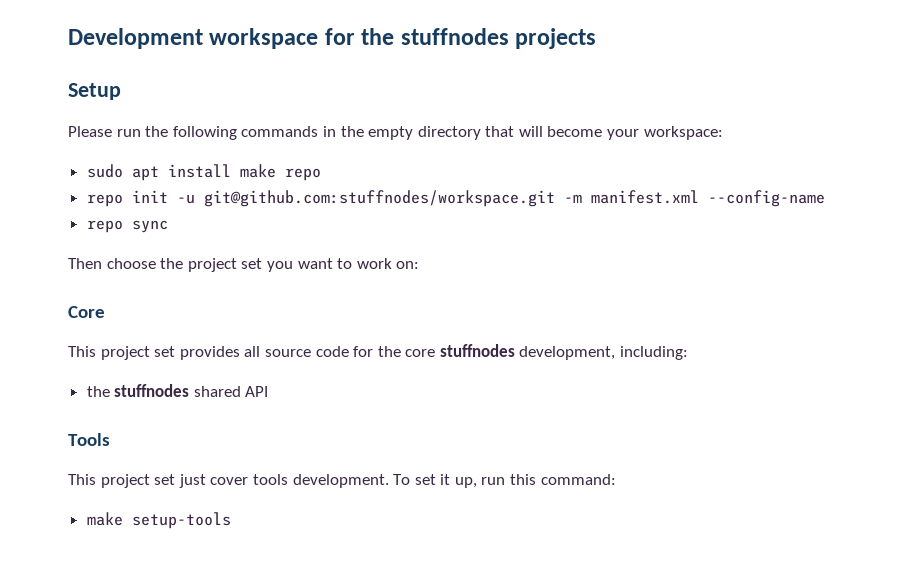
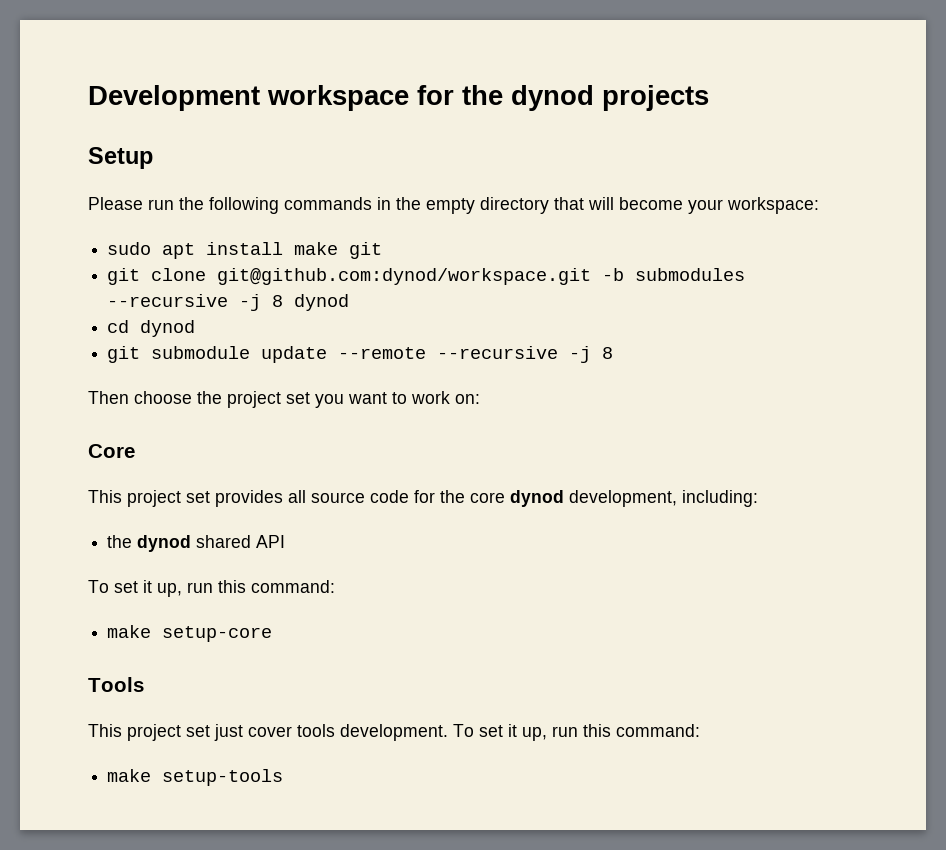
[400,28,509,45] stuffnodes -> [511,85,594,111] dynod
[284,168,321,181] [86,190,825,207] [86,220,168,233] repo // repo init -u git@github.com:stuffnodes/workspace.git -m manifest.xml --config-name // repo sync -> [349,242,383,259] [107,268,746,285] [107,294,350,311] [107,320,196,337] [107,346,614,363] git // git clone git@github.com:dynod/workspace.git -b submodules --recursive -j 8 dynod // cd dynod // git submodule update --remote --recursive -j 8
[439,344,515,357] stuffnodes -> [510,490,564,507] dynod
[114,384,190,397] stuffnodes -> [137,535,192,552] dynod
(269, 391) none -> [88,580,335,597] [107,625,273,642] // To set it up, run this command: // make setup-core

